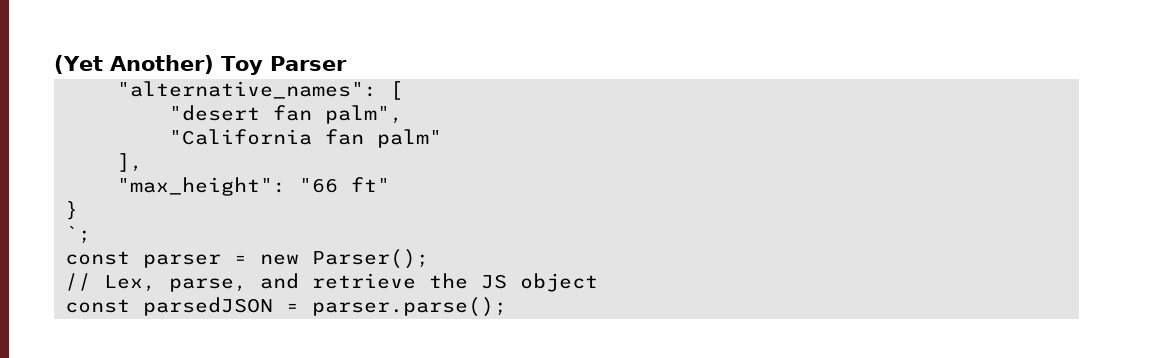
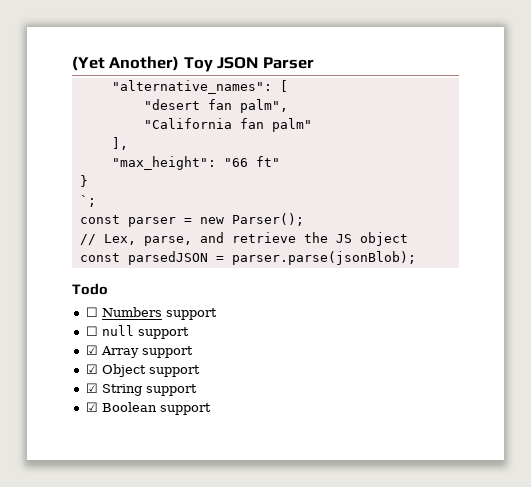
(263, 65) none -> [217,57,259,69] JSON
[311,297,507,317] parser.parse(); -> [231,251,416,265] [72,283,108,295] [85,307,217,320] [85,325,189,339] [85,345,193,358] [85,364,200,377] [85,383,197,396] [85,402,211,415] parser.parse(jsonBlob); // Todo // ☐ Numbers support // ☐ null support // ☑ Array support // ☑ Object support // ☑ String support // ☑ Boolean support

